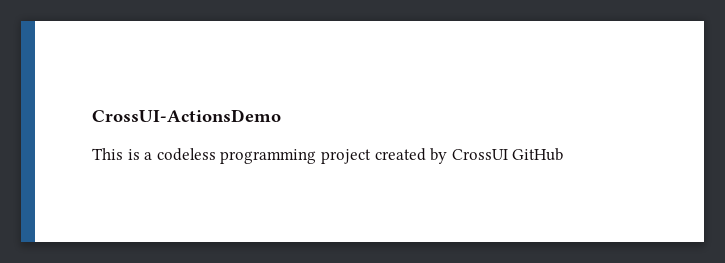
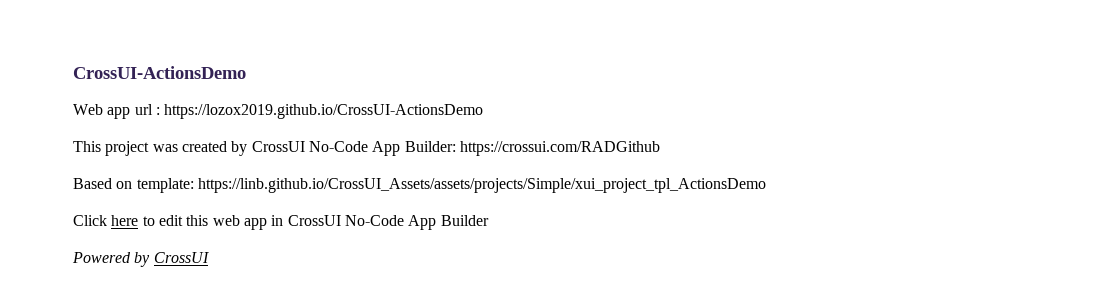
[92,148,564,164] This is a codeless programming project created by CrossUI GitHub -> [73,104,484,119] [73,141,660,156] [73,178,766,193] [73,215,489,230] [72,252,209,267] Web app url : https://lozox2019.github.io/CrossUI-ActionsDemo // This project was created by CrossUI No-Code App Builder: https://crossui.com/RADGithub // Based on template: https://linb.github.io/CrossUI_Assets/assets/projects/Simple/xui_project_tpl_ActionsDemo // Click here to edit this web app in CrossUI No-Code App Builder // Powered by CrossUI

